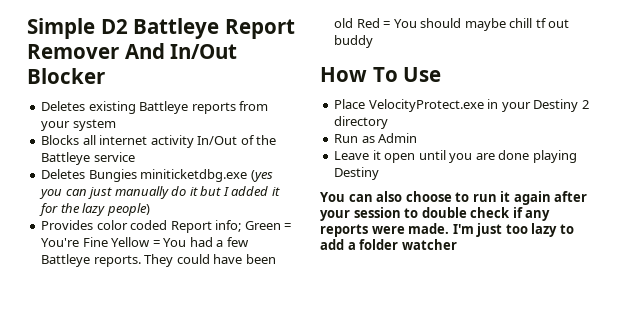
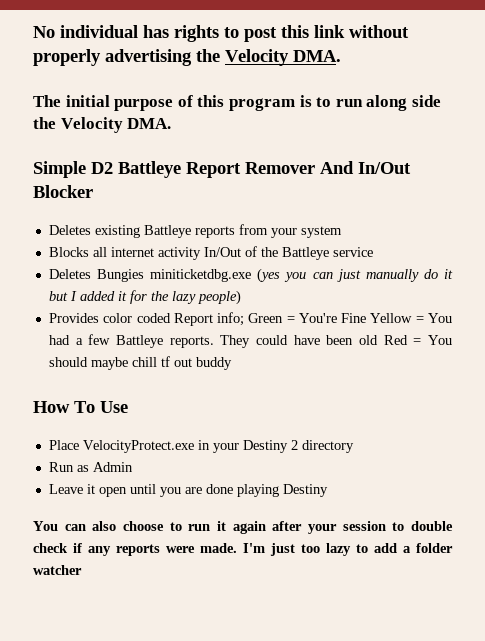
(27, 28) none -> [33,25,409,42] [33,49,341,66] [33,95,441,111] [33,117,172,133] No individual has rights to post this link without properly advertising the Velocity DMA. // The initial purpose of this program is to run along side the Velocity DMA. //

